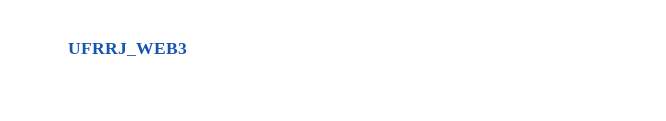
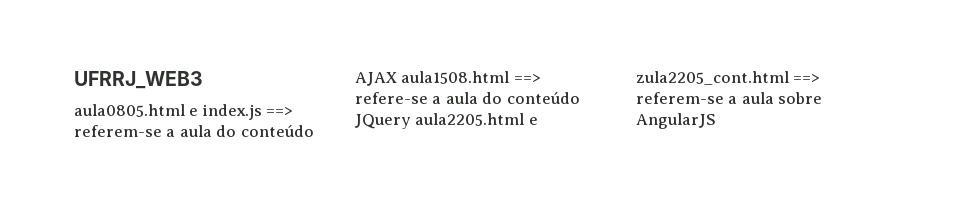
(187, 49) none -> [74,104,294,120] [74,125,314,137] [355,71,541,86] [355,92,580,104] [355,113,538,129] [636,71,821,85] [636,92,823,104] [636,113,716,129] // aula0805.html e index.js ==> referem-se a aula do conteúdo AJAX aula1508.html ==> refere-se a aula do conteúdo JQuery aula2205.html e zula2205_cont.html ==> referem-se a aula sobre AngularJS

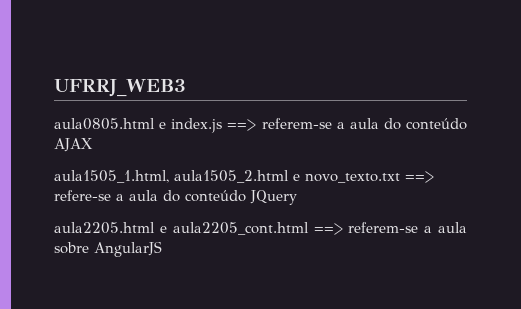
[401,71,510,84] aula1508.html -> [54,170,400,183] // aula1505_1.html, aula1505_2.html e novo_texto.txt
(411, 121) none -> (297, 197) //
[636,71,789,85] zula2205_cont.html -> [172,222,309,235] aula2205_cont.html

